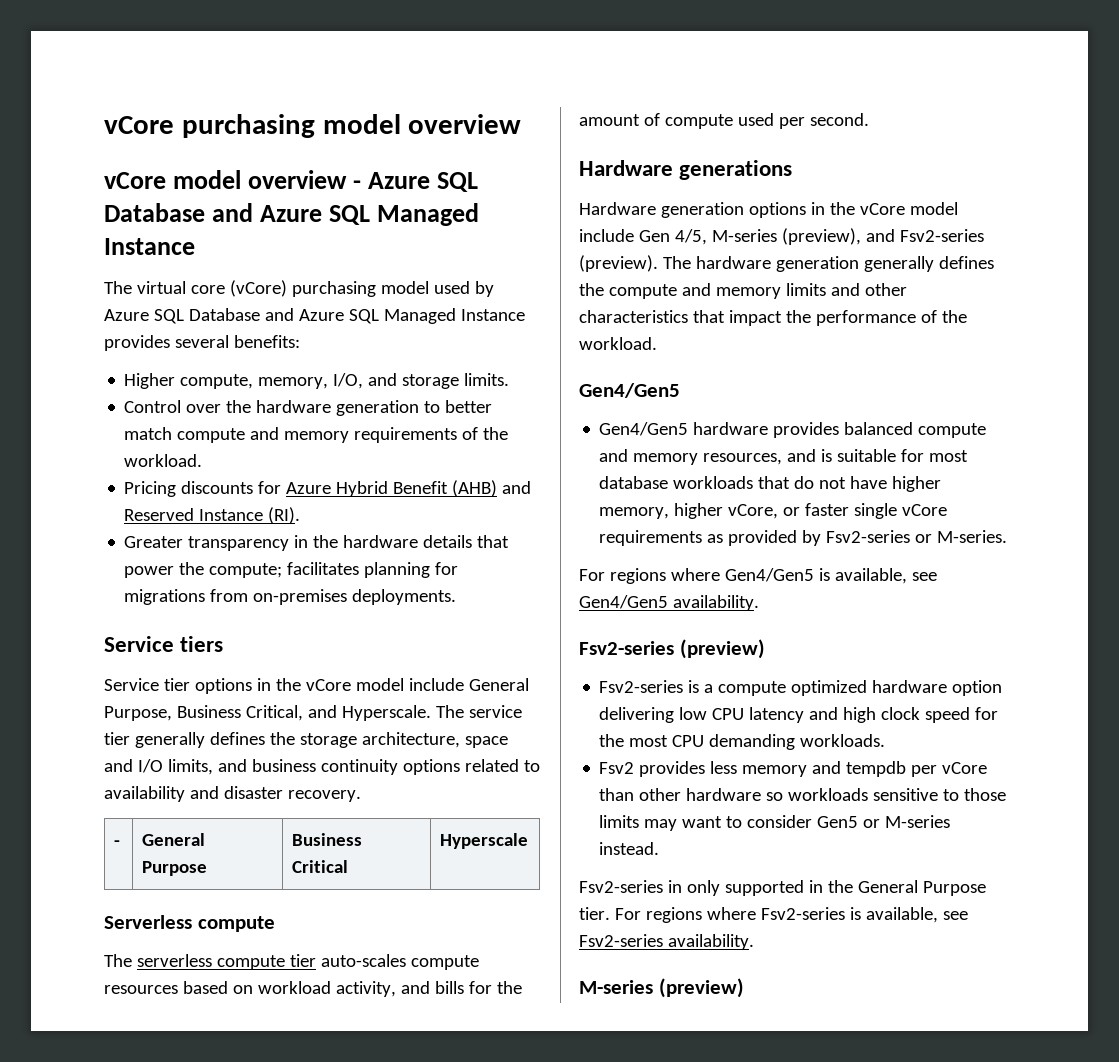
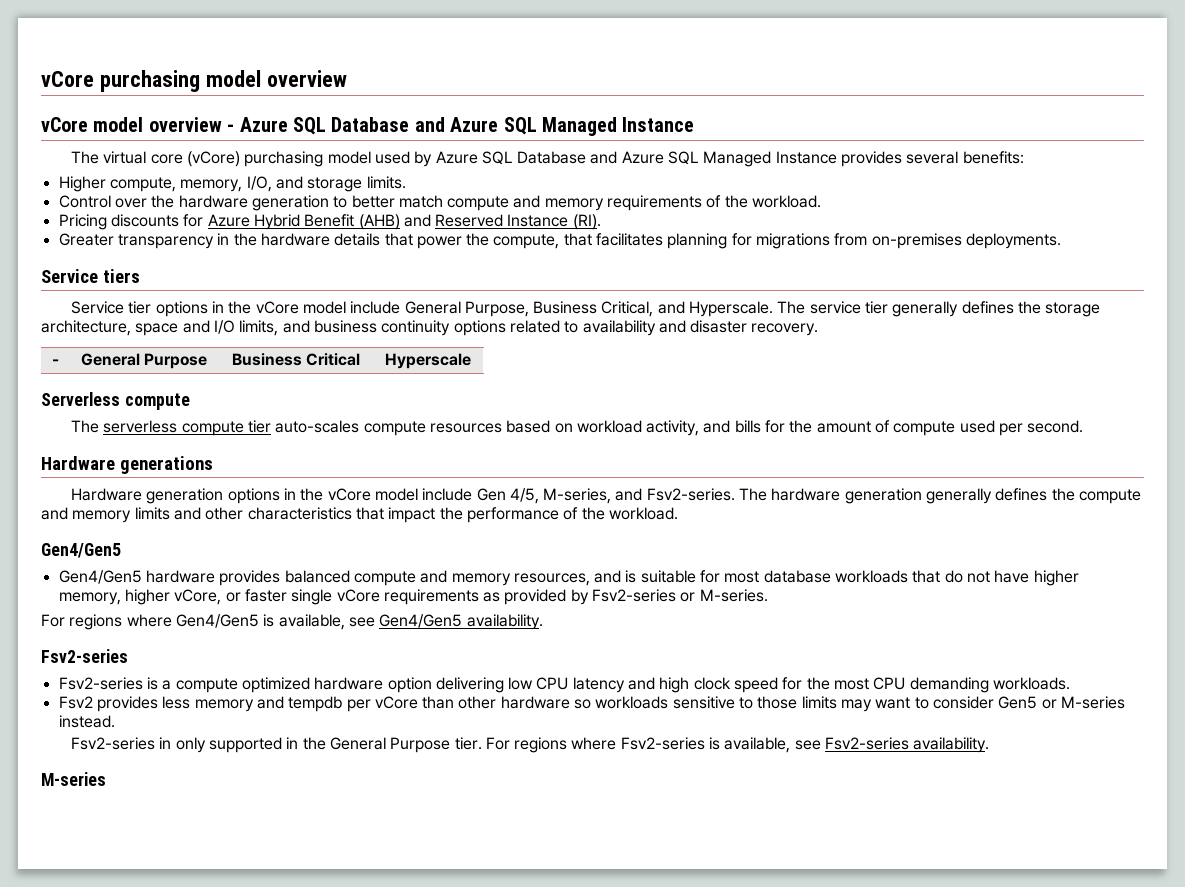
[209,563,283,578] compute; -> [493,233,592,249] compute, that
[711,228,984,245] [579,255,658,272] M-series (preview), and Fsv2-series (preview). -> [543,488,735,504] M-series, and Fsv2-series.
[679,639,765,659] (preview) -> (128, 656) none
[658,978,744,998] (preview) -> (106, 779) none

